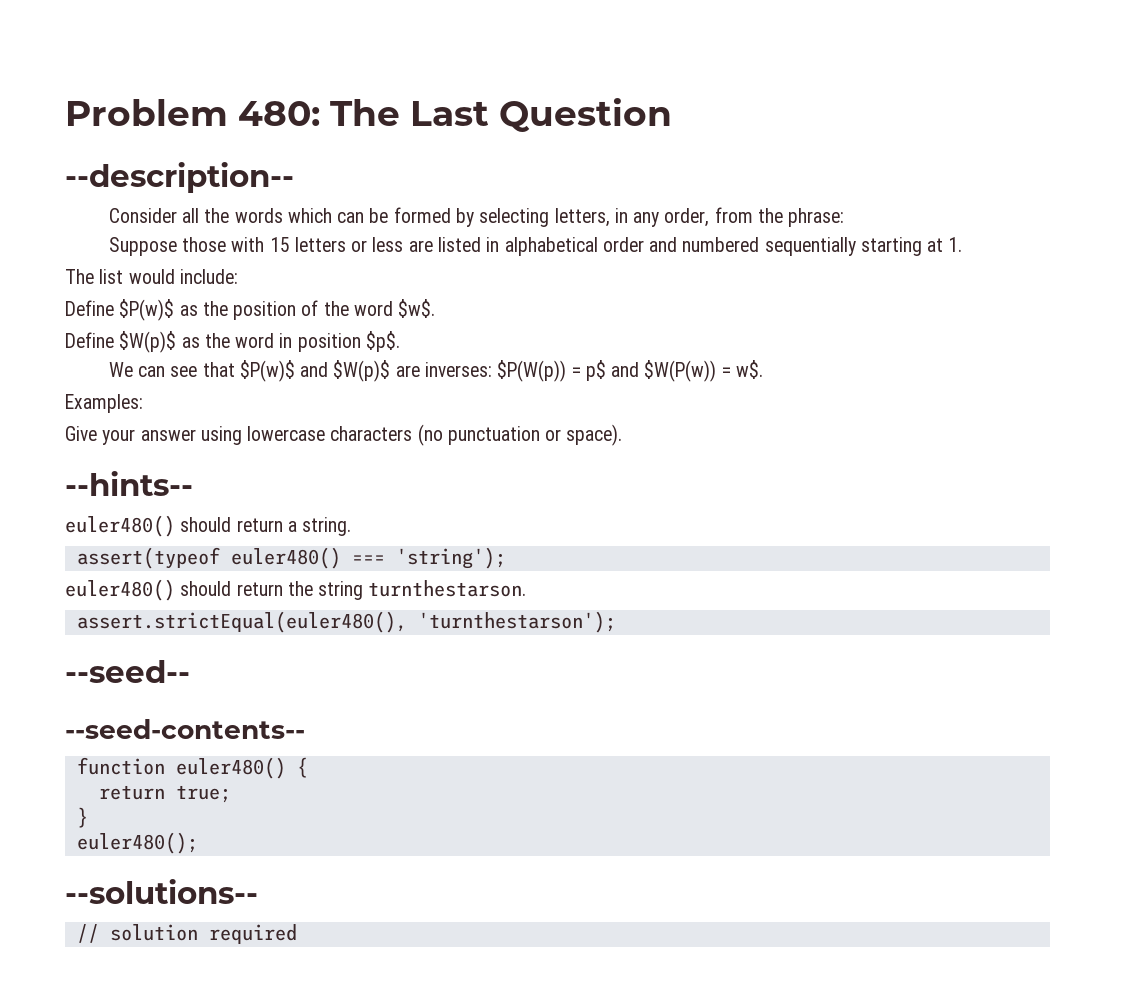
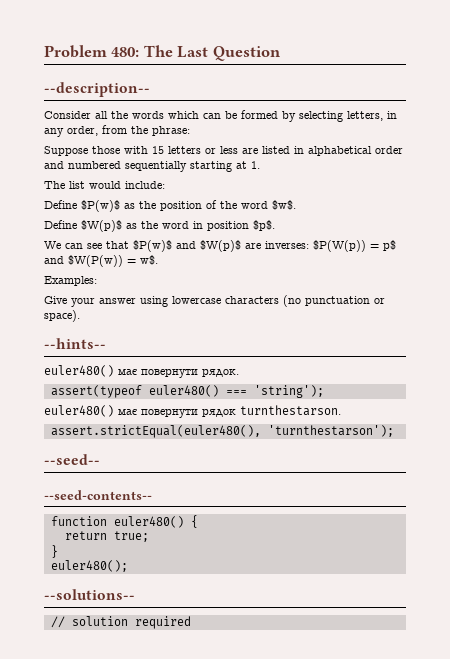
[180,517,352,536] should return a string. -> [118,368,239,378] має повернути рядок.
[180,581,364,600] should return the string -> [118,408,236,418] має повернути рядок

